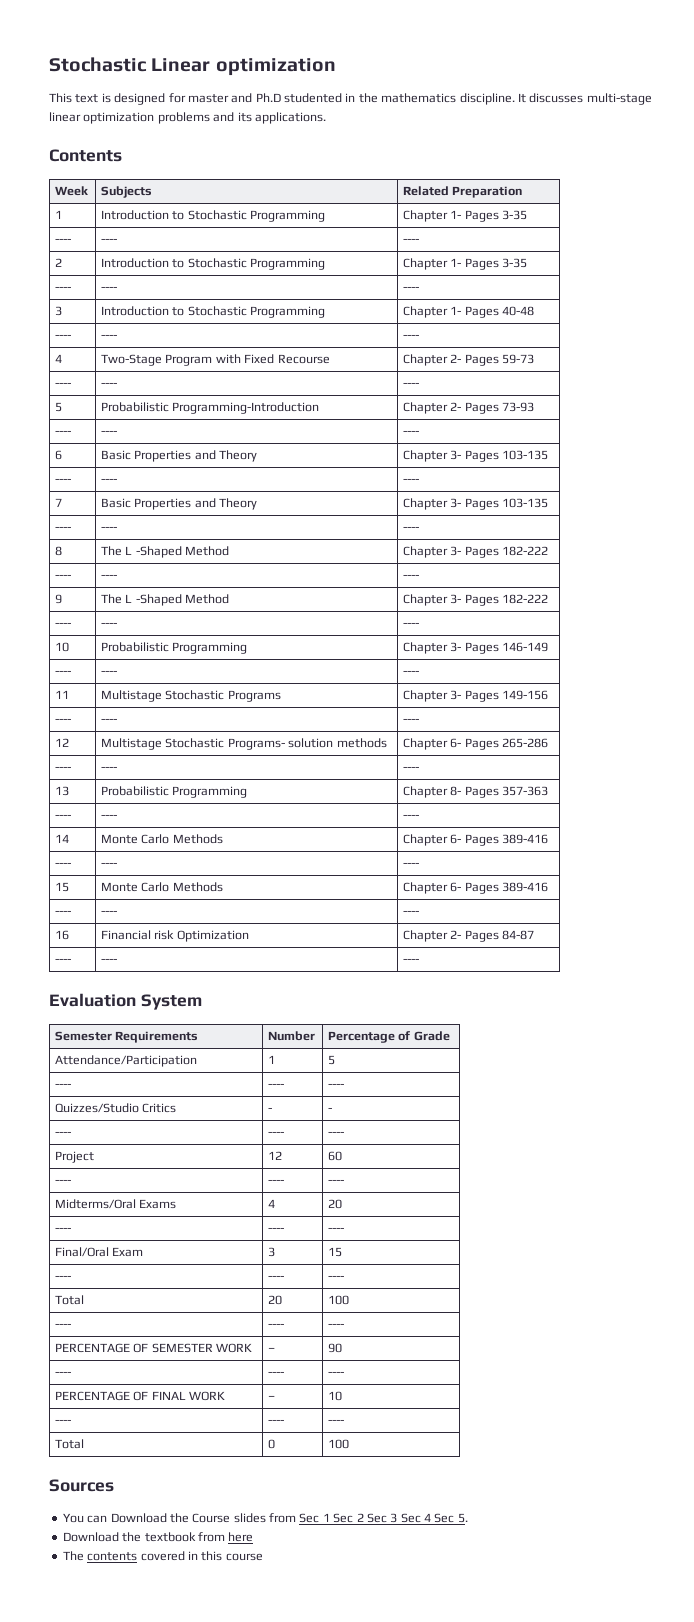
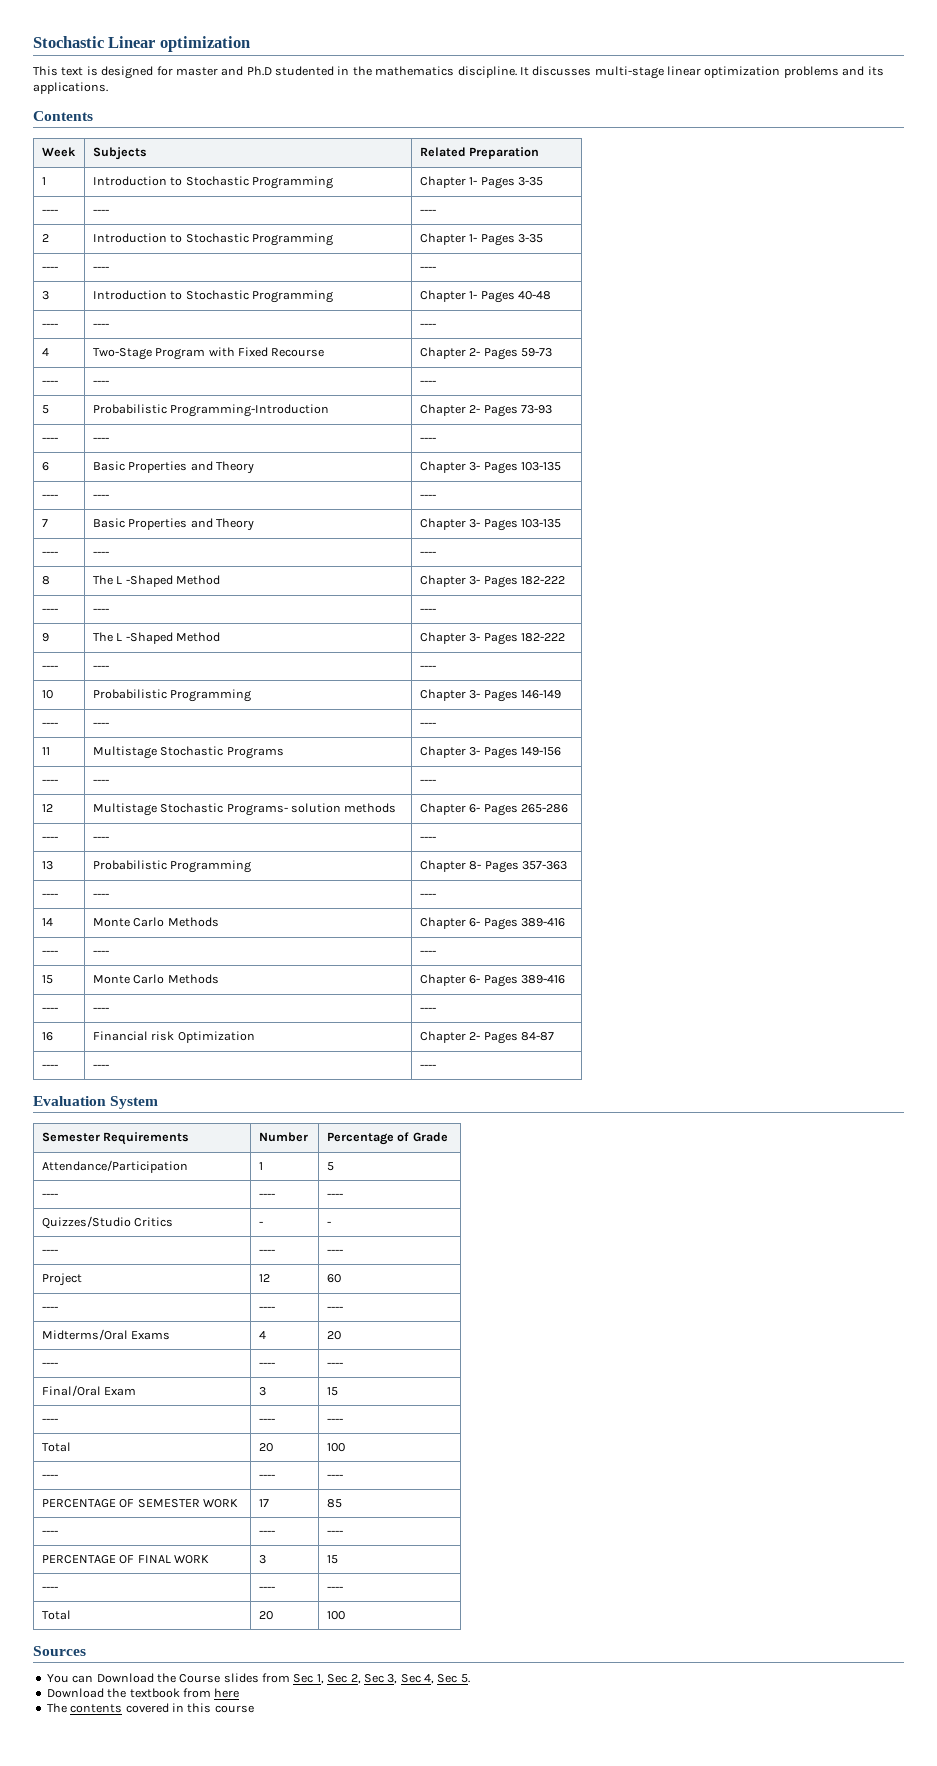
[268,1347,276,1352] [328,1343,343,1353] – | 90 -> [258,1499,269,1507] [326,1499,342,1508] 17 | 85
[268,1395,276,1400] [328,1391,343,1401] [55,1419,72,1424] [268,1419,285,1424] [328,1419,345,1424] [55,1439,85,1449] [268,1439,276,1449] – | 10 // ---- | ---- | ---- // Total | 0 -> [258,1555,266,1564] [326,1555,338,1564] [41,1586,58,1591] [258,1586,275,1591] [326,1586,343,1591] [41,1610,71,1620] [258,1611,273,1620] 3 | 15 // ---- | ---- | ---- // Total | 20
[322,1513,431,1523] 1 Sec 2 Sec 3 Sec 4 -> [316,1674,434,1684] 1, Sec 2, Sec 3, Sec 4,

